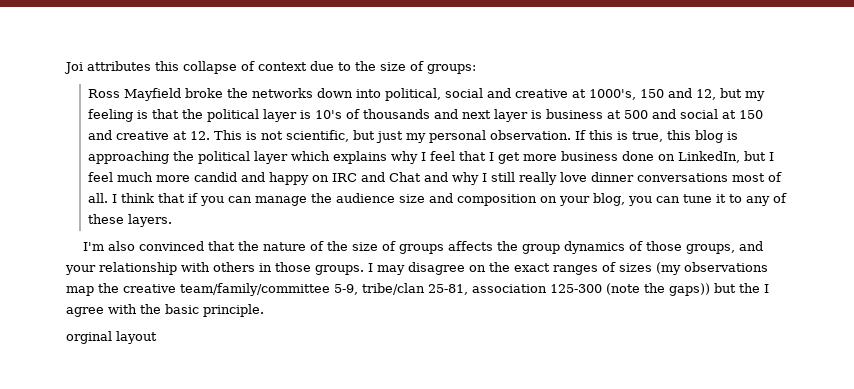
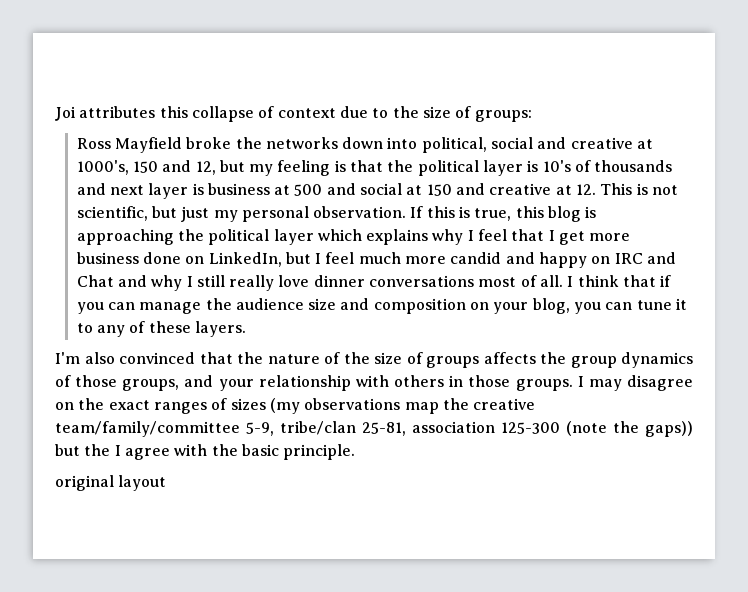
[66,331,112,344] orginal -> [55,475,114,491] original

